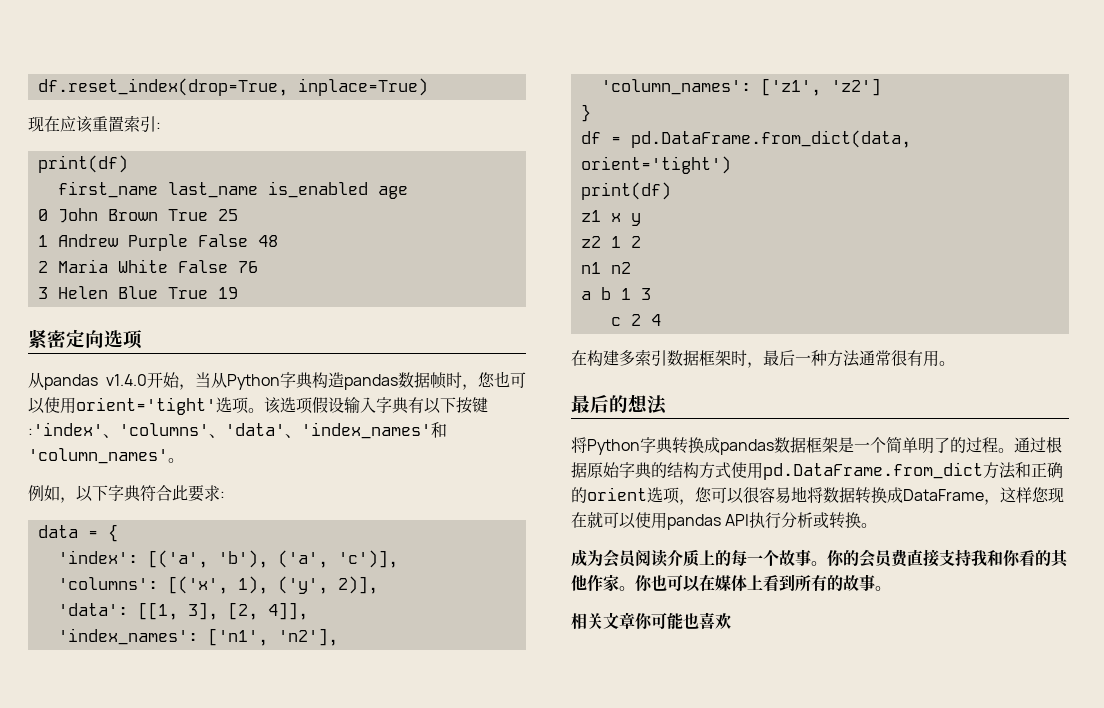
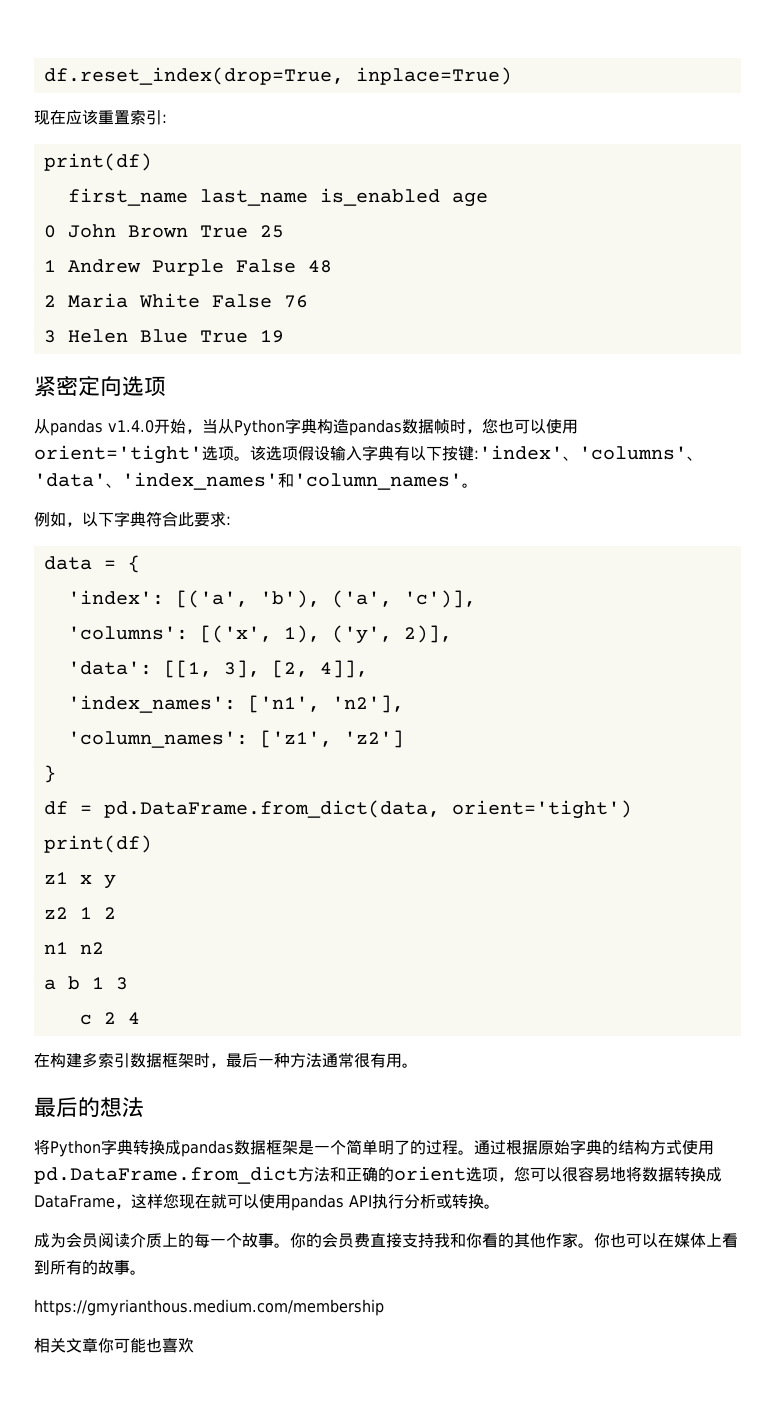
(891, 588) none -> [34,1299,384,1316] // https://gmyrianthous.medium.com/membership

